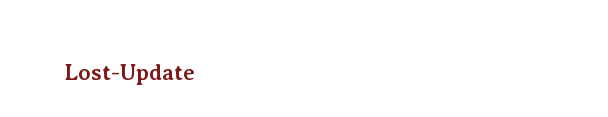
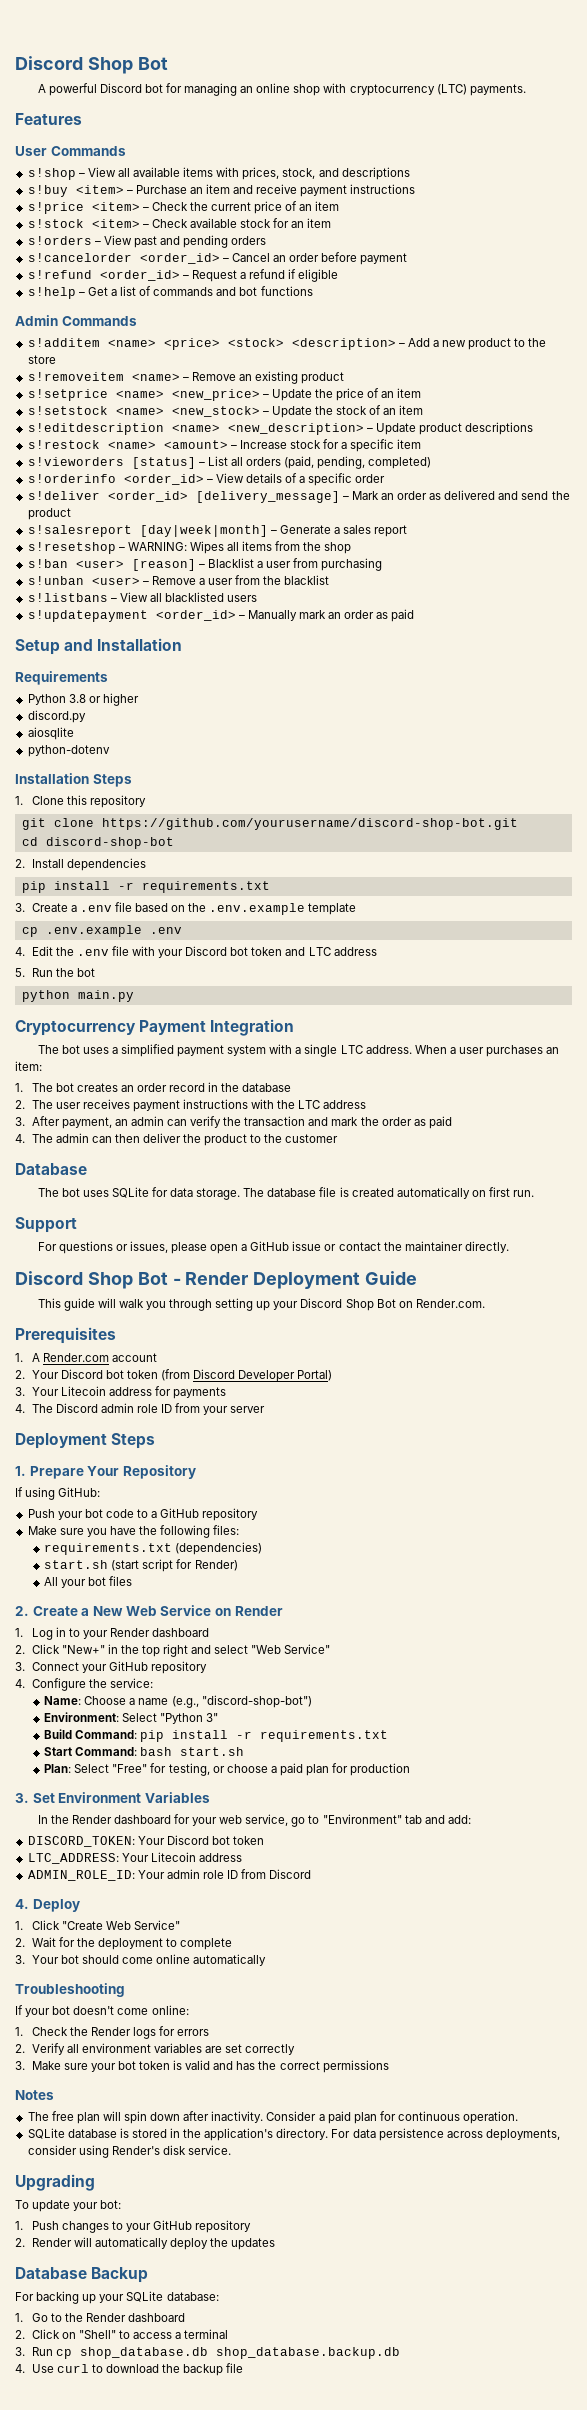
[64,64,195,85] Lost-Update -> [15,56,168,74] [37,83,526,96] [15,113,82,125] [15,146,126,156] [27,167,410,180] [27,184,416,197] [27,201,340,214] [27,218,332,228] [27,235,267,248] [27,252,408,265] [27,269,339,282] [27,286,313,299] [15,315,137,326] [27,338,547,350] [27,355,56,364] [27,371,345,384] [27,388,422,401] [27,405,424,418] [27,422,534,435] [27,439,422,452] [27,456,432,469] [27,473,386,486] [27,490,570,503] [27,508,71,520] [27,525,408,537] [27,541,352,554] [27,558,383,571] [27,575,330,585] [27,592,258,602] [27,609,415,622] [15,638,183,655] [15,671,108,685] [27,693,139,706] [27,710,86,723] [27,727,74,740] [27,745,110,757] [15,773,132,787] [15,795,146,808] [21,818,518,830] [21,837,174,849] [15,858,146,871] [21,881,270,893] [15,902,357,915] [21,925,182,937] [15,946,377,958] [15,968,95,977] [21,990,134,1002] [15,1019,295,1036] [37,1044,560,1057] [15,1061,42,1071] [15,1082,292,1092] [15,1099,367,1112] [15,1116,452,1129] [15,1133,339,1146] [15,1163,87,1175] [37,1187,535,1200] [15,1217,77,1233] [37,1241,509,1254] [15,1271,418,1289] [37,1298,485,1311] [15,1327,116,1344] [15,1353,157,1362] [15,1369,333,1382] [15,1386,226,1399] [15,1403,266,1415] [15,1433,156,1449] [15,1465,196,1479] [15,1487,101,1500] [27,1508,259,1521] [27,1525,240,1538] [44,1542,263,1555] [44,1559,238,1572] [44,1576,133,1588] [15,1605,283,1616] [15,1627,210,1640] [15,1644,331,1657] [15,1661,207,1674] [15,1678,153,1691] [44,1695,312,1708] [44,1712,219,1724] [44,1729,389,1742] [44,1747,245,1756] [44,1763,411,1776] [15,1792,210,1803] [37,1814,471,1827] [27,1835,265,1847] [27,1852,242,1864] [27,1869,312,1881] [15,1899,80,1912] [15,1920,180,1930] [15,1937,233,1950] [15,1954,267,1966] [15,1983,125,1997] [15,2005,189,2017] [15,2026,210,2039] [15,2043,296,2055] [15,2060,389,2073] [15,2090,54,2100] [27,2111,519,2124] [27,2128,560,2141] [27,2145,232,2158] [15,2174,95,2191] [15,2200,122,2212] [15,2220,252,2233] [15,2237,276,2250] [15,2267,149,2283] [15,2291,219,2304] [15,2313,185,2322] [15,2329,229,2339] [15,2347,400,2359] [15,2363,244,2376] Discord Shop Bot // A powerful Discord bot for managing an online shop with cryptocurrency (LTC) payments. // Features // User Commands // s!shop – View all available items with prices, stock, and descriptions // s!buy <item> – Purchase an item and receive payment instructions // s!price <item> – Check the current price of an item // s!stock <item> – Check available stock for an item // s!orders – View past and pending orders // s!cancelorder <order_id> – Cancel an order before payment // s!refund <order_id> – Request a refund if eligible // s!help – Get a list of commands and bot functions // Admin Commands // s!additem <name> <price> <stock> <description> – Add a new product to the store // s!removeitem <name> – Remove an existing product // s!setprice <name> <new_price> – Update the price of an item // s!setstock <name> <new_stock> – Update the stock of an item // s!editdescription <name> <new_description> – Update product descriptions // s!restock <name> <amount> – Increase stock for a specific item // s!vieworders [status] – List all orders (paid, pending, completed) // s!orderinfo <order_id> – View details of a specific order // s!deliver <order_id> [delivery_message] – Mark an order as delivered and send the product // s!salesreport [day|week|month] – Generate a sales report // s!resetshop – WARNING: Wipes all items from the shop // s!ban <user> [reason] – Blacklist a user from purchasing // s!unban <user> – Remove a user from the blacklist // s!listbans – View all blacklisted users // s!updatepayment <order_id> – Manually mark an order as paid // Setup and Installation // Requirements // Python 3.8 or higher // discord.py // aiosqlite // python-dotenv // Installation Steps // 1. Clone this repository // git clone https://github.com/yourusername/discord-shop-bot.git // cd discord-shop-bot // 2. Install dependencies // pip install -r requirements.txt // 3. Create a .env file based on the .env.example template // cp .env.example .env // 4. Edit the .env file with your Discord bot token and LTC address // 5. Run the bot // python main.py // Cryptocurrency Payment Integration // The bot uses a simplified payment system with a single LTC address. When a user purchases an item: // 1. The bot creates an order record in the database // 2. The user receives payment instructions with the LTC address // 3. After payment, an admin can verify the transaction and mark the order as paid // 4. The admin can then deliver the product to the customer // Database // The bot uses SQLite for data storage. The database file is created automatically on first run. // Support // For questions or issues, please open a GitHub issue or contact the maintainer directly. // Discord Shop Bot - Render Deployment Guide // This guide will walk you through setting up your Discord Shop Bot on Render.com. // Prerequisites // 1. A Render.com account // 2. Your Discord bot token (from Discord Developer Portal) // 3. Your Litecoin address for payments // 4. The Discord admin role ID from your server // Deployment Steps // 1. Prepare Your Repository // If using GitHub: // Push your bot code to a GitHub repository // Make sure you have the following files: // requirements.txt (dependencies) // start.sh (start script for Render) // All your bot files // 2. Create a New Web Service on Render // 1. Log in to your Render dashboard // 2. Click "New+" in the top right and select "Web Service" // 3. Connect your GitHub repository // 4. Configure the service: // Name: Choose a name (e.g., "discord-shop-bot") // Environment: Select "Python 3" // Build Command: pip install -r requirements.txt // Start Command: bash start.sh // Plan: Select "Free" for testing, or choose a paid plan for production // 3. Set Environment Variables // In the Render dashboard for your web service, go to "Environment" tab and add: // DISCORD_TOKEN: Your Discord bot token // LTC_ADDRESS: Your Litecoin address // ADMIN_ROLE_ID: Your admin role ID from Discord // 4. Deploy // 1. Click "Create Web Service" // 2. Wait for the deployment to complete // 3. Your bot should come online automatically // Troubleshooting // If your bot doesn't come online: // 1. Check the Render logs for errors // 2. Verify all environment variables are set correctly // 3. Make sure your bot token is valid and has the correct permissions // Notes // The free plan will spin down after inactivity. Consider a paid plan for continuous operation. // SQLite database is stored in the application's directory. For data persistence across deployments, consider using Render's disk service. // Upgrading // To update your bot: // 1. Push changes to your GitHub repository // 2. Render will automatically deploy the updates // Database Backup // For backing up your SQLite database: // 1. Go to the Render dashboard // 2. Click on "Shell" to access a terminal // 3. Run cp shop_database.db shop_database.backup.db // 4. Use curl to download the backup file

